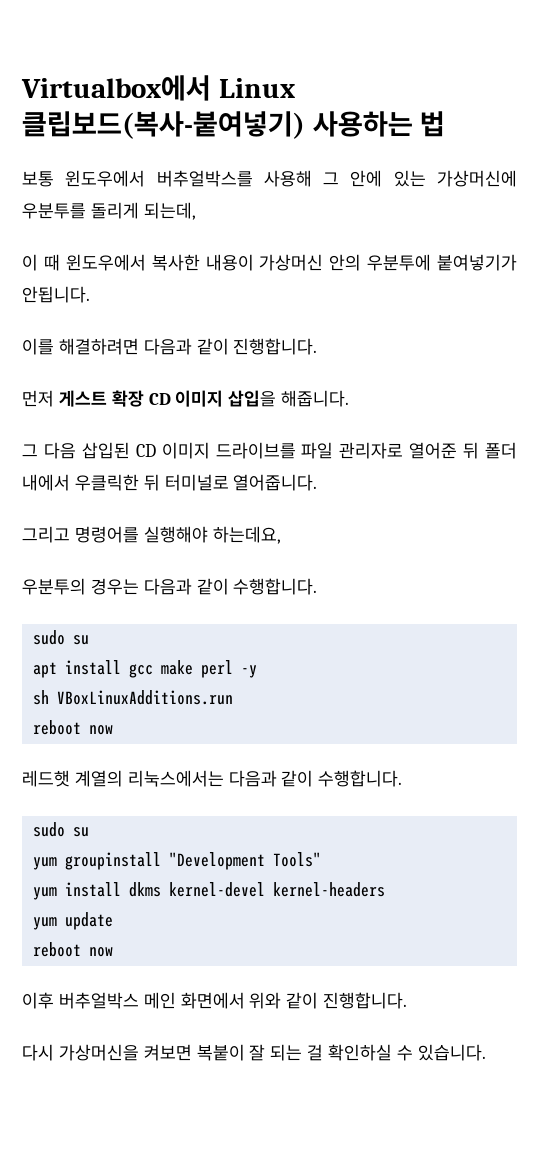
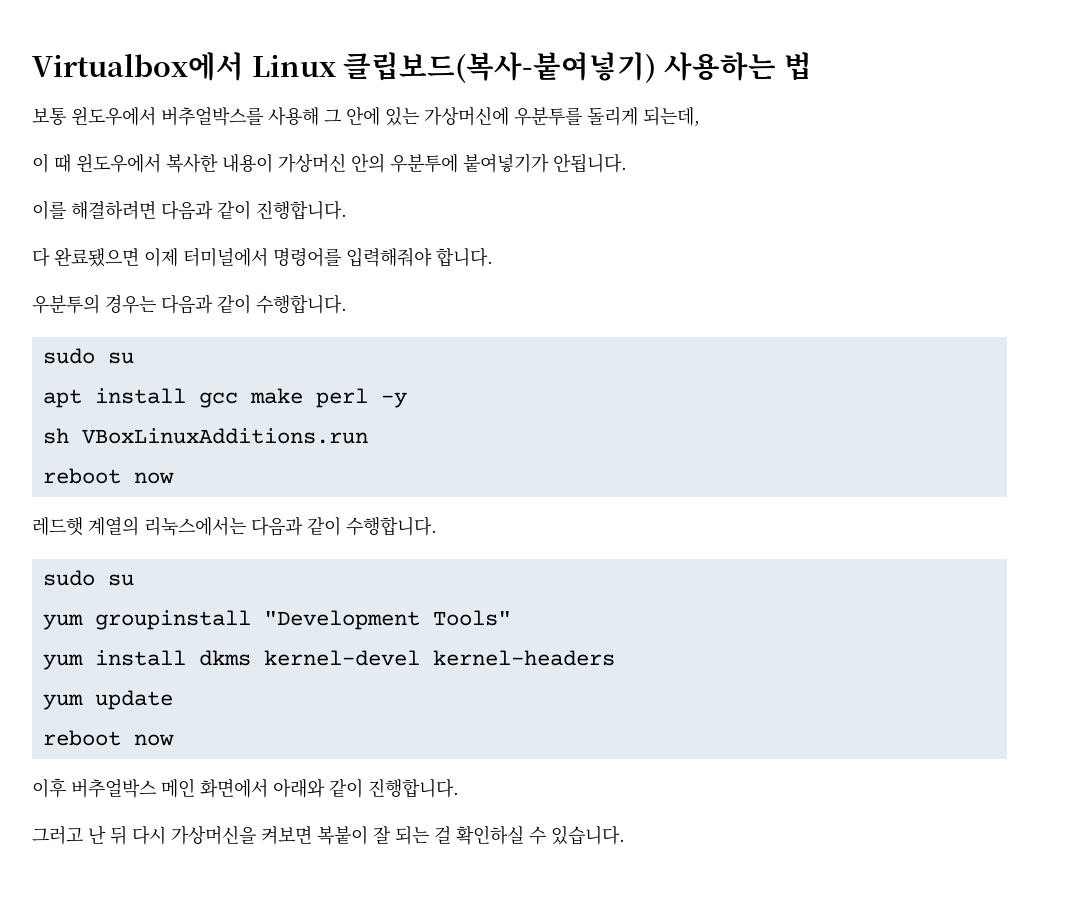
[22,390,350,407] [22,442,517,459] [22,474,318,491] [22,526,281,544] 먼저 게스트 확장 CD 이미지 삽입을 해줍니다. // 그 다음 삽입된 CD 이미지 드라이브를 파일 관리자로 열어준 뒤 폴더 내에서 우클릭한 뒤 터미널로 열어줍니다. // 그리고 명령어를 실행해야 하는데요, -> [32,247,493,267] 다 완료됐으면 이제 터미널에서 명령어를 입력해줘야 합니다.
[249,992,408,1009] 위와 같이 진행합니다. // -> [273,778,459,798] [32,825,127,845] 아래와 같이 진행합니다. // 그러고 난 뒤

